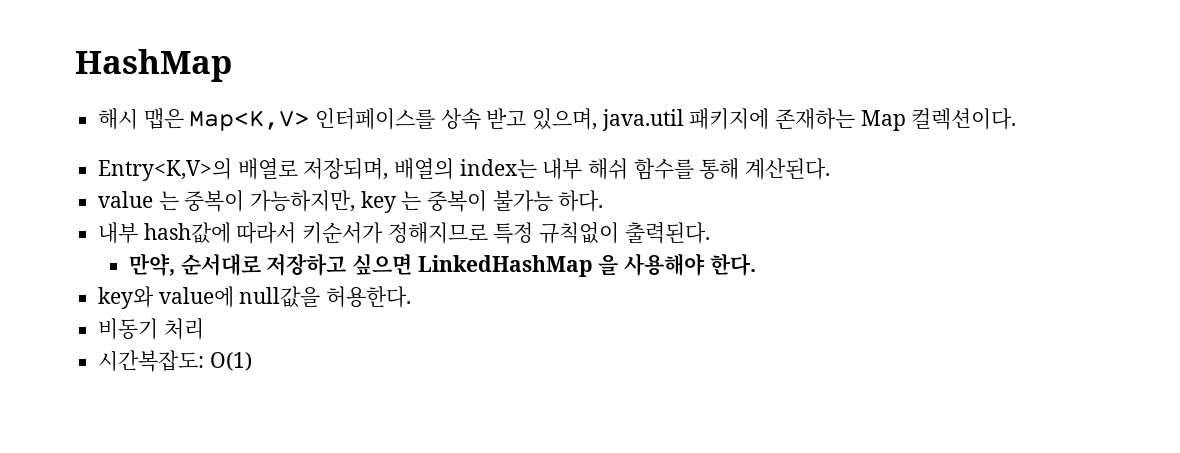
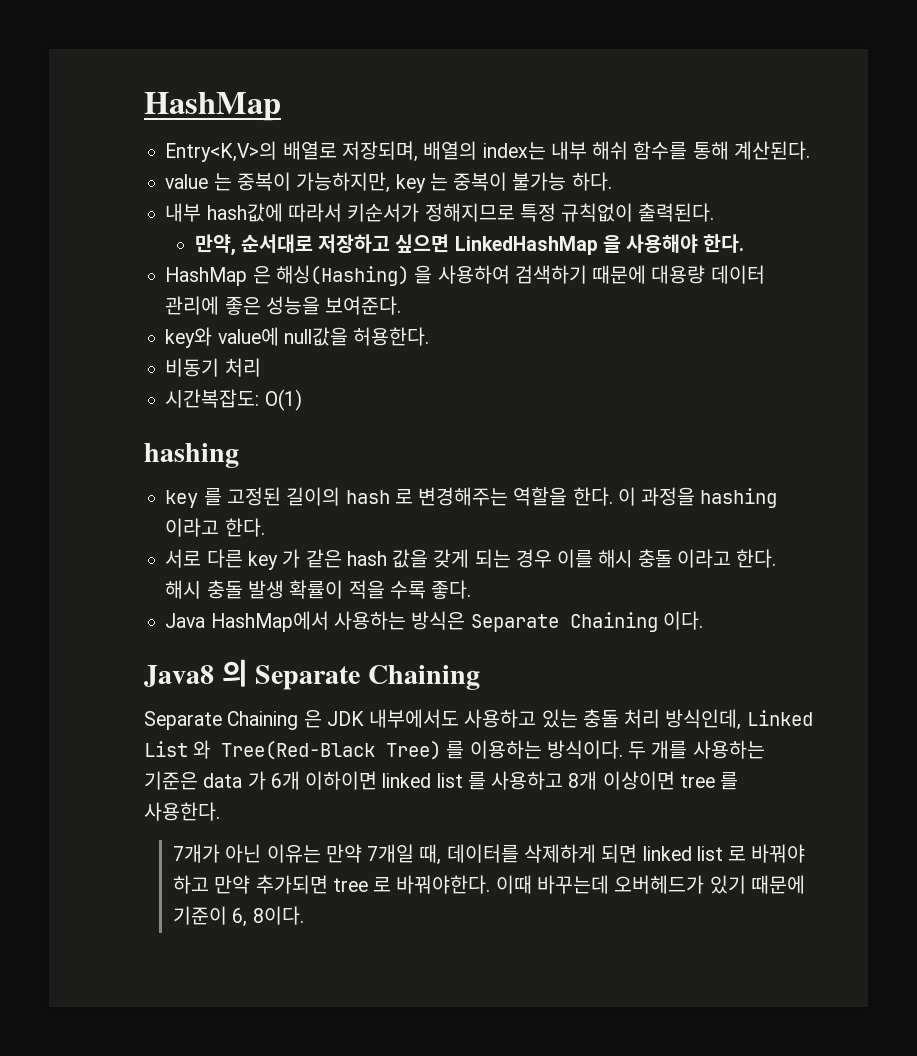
[75,49,232,82] [98,108,1017,131] HashMap // 해시 맵은 Map<K,V> 인터페이스를 상속 받고 있으며, java.util 패키지에 존재하는 Map 컬렉션이다. -> [144,92,281,121] HashMap
(756, 264) none -> [165,265,765,286] [165,296,402,315] // HashMap 은 해싱(Hashing) 을 사용하여 검색하기 때문에 대용량 데이터 관리에 좋은 성능을 보여준다.
(252, 361) none -> [144,443,239,468] [165,487,778,508] [165,518,265,537] [165,549,777,570] [165,580,472,599] [165,611,703,632] [144,659,480,690] [144,709,813,730] [144,740,765,760] [144,771,739,790] [144,802,220,821] [173,844,806,865] [173,875,805,894] [173,906,304,927] // hashing // key 를 고정된 길이의 hash 로 변경해주는 역할을 한다. 이 과정을 hashing 이라고 한다. // 서로 다른 key 가 같은 hash 값을 갖게 되는 경우 이를 해시 충돌 이라고 한다. 해시 충돌 발생 확률이 적을 수록 좋다. // Java HashMap에서 사용하는 방식은 Separate Chaining 이다. // Java8 의 Separate Chaining // Separate Chaining 은 JDK 내부에서도 사용하고 있는 충돌 처리 방식인데, Linked List 와 Tree(Red-Black Tree) 를 이용하는 방식이다. 두 개를 사용하는 기준은 data 가 6개 이하이면 linked list 를 사용하고 8개 이상이면 tree 를 사용한다. // 7개가 아닌 이유는 만약 7개일 때, 데이터를 삭제하게 되면 linked list 로 바꿔야 하고 만약 추가되면 tree 로 바꿔야한다. 이때 바꾸는데 오버헤드가 있기 때문에 기준이 6, 8이다.

